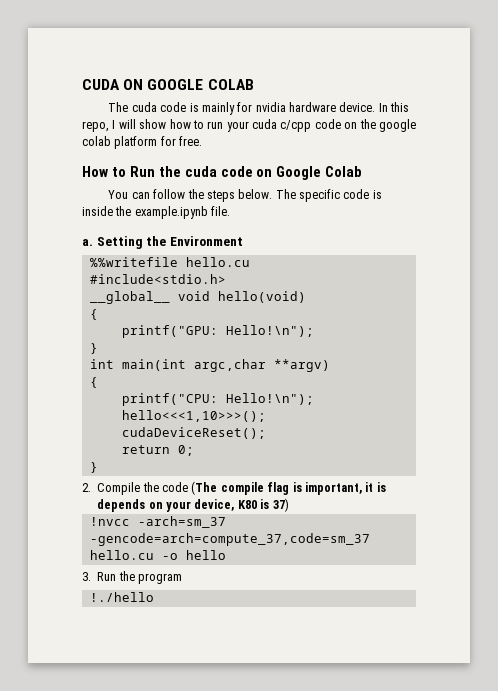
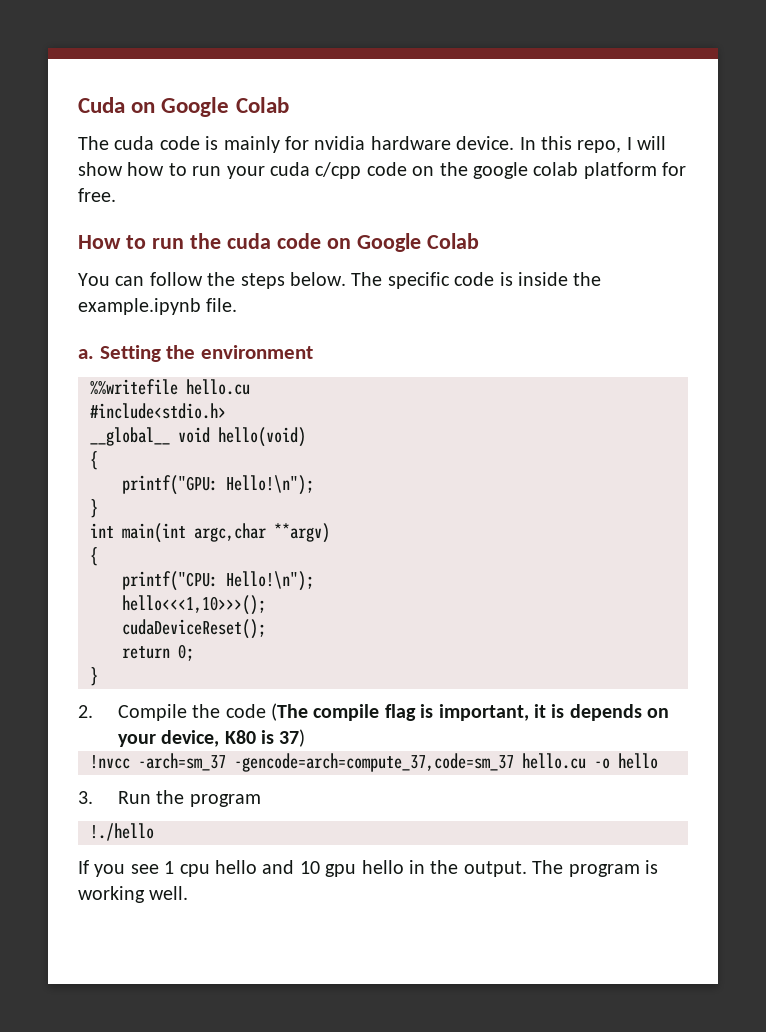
[82,79,254,90] CUDA ON GOOGLE COLAB -> [78,97,289,117] Cuda on Google Colab
[129,166,155,177] Run -> [151,238,184,249] run
[169,236,243,246] Environment -> [201,345,314,359] environment
(154, 597) none -> [78,860,658,877] [78,886,189,903] // If you see 1 cpu hello and 10 gpu hello in the output. The program is working well.

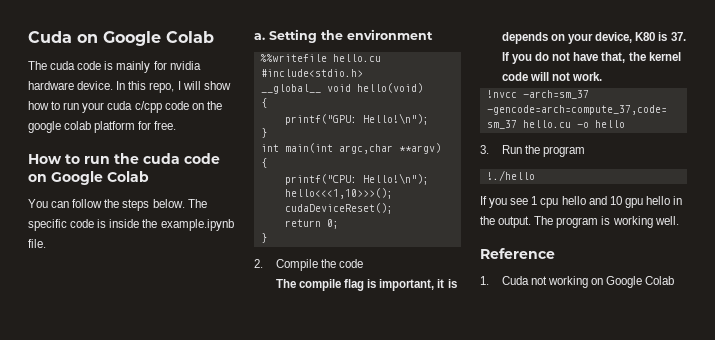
[270,703,308,721] (The -> [275,279,296,288] // The
[279,729,306,747] 37) -> [670,32,686,41] [501,52,681,64] [501,72,603,81] 37. If you do not have that, the kernel code will not work.
(189, 893) none -> [480,248,555,259] [480,276,675,288] // Reference // 1. Cuda not working on Google Colab

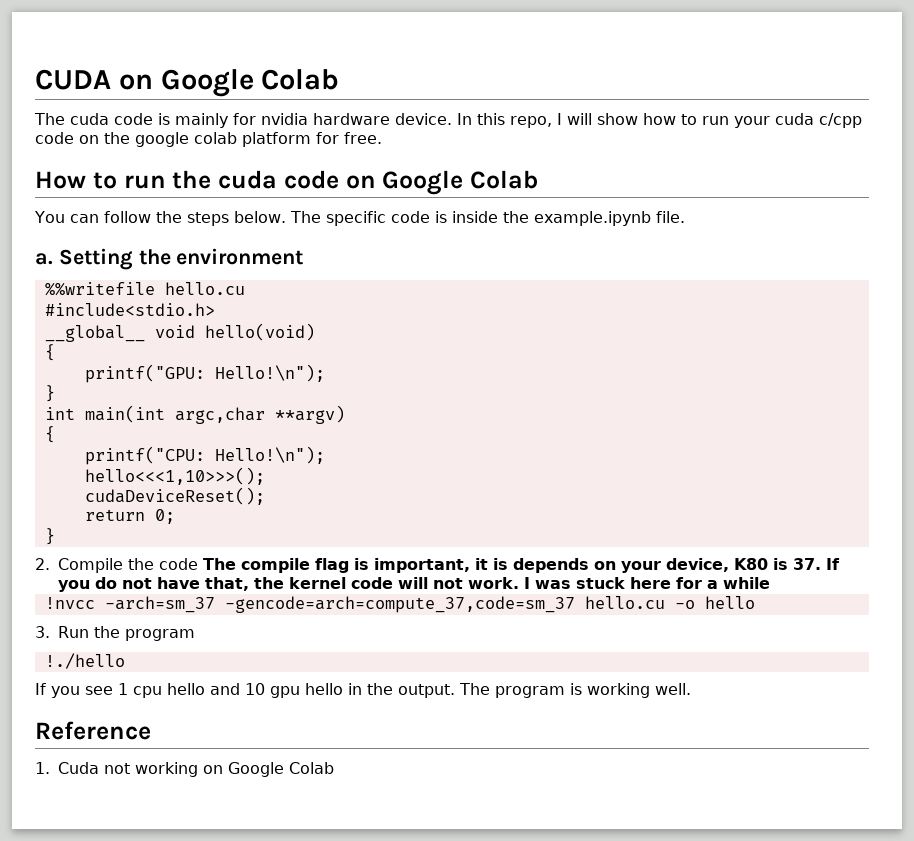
[28,31,72,43] Cuda -> [35,69,111,90] CUDA
(364, 263) // -> (198, 564) none
(603, 76) none -> [524,577,770,589] I was stuck here for a while

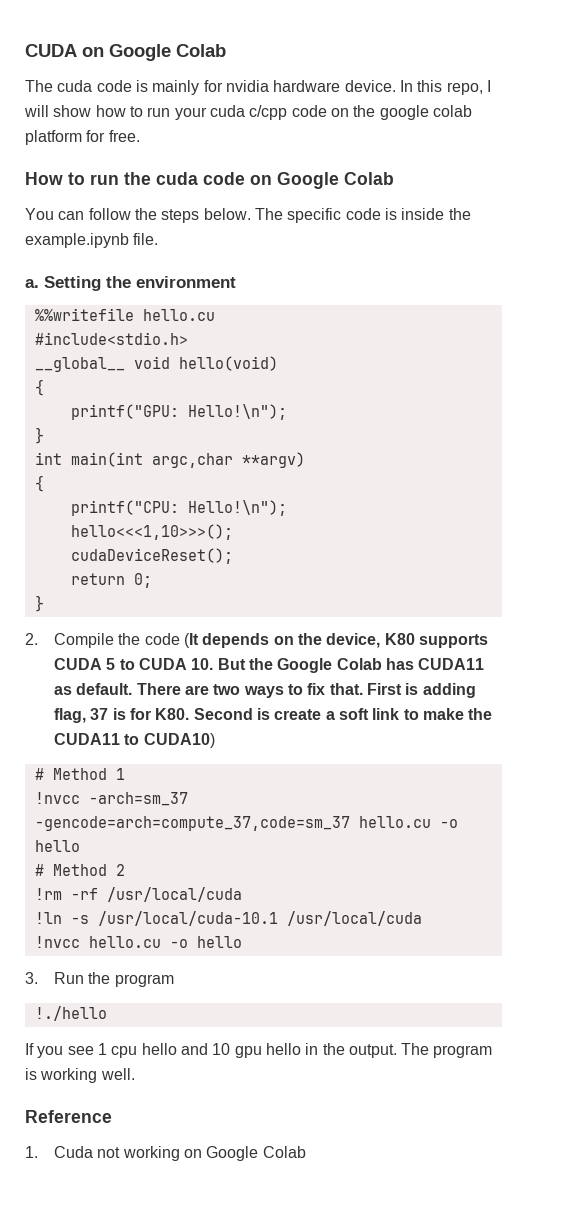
[203,558,508,573] The compile flag is important, it is -> [184,633,200,648] (It
[621,561,661,573] your -> [297,633,322,645] the
[773,558,840,570] [58,577,770,592] is 37. If you do not have that, the kernel code will not work. I was stuck here for a while -> [418,634,488,648] [54,658,485,673] [54,683,476,698] [54,708,493,723] [54,733,215,748] [34,768,125,780] supports CUDA 5 to CUDA 10. But the Google Colab has CUDA11 as default. There are two ways to fix that. First is adding flag, 37 is for K80. Second is create a soft link to make the CUDA11 to CUDA10) // # Method 1
(755, 602) none -> [34,864,125,876] [34,887,242,902] [34,911,422,926] [34,936,242,948] // # Method 2 // !rm -rf /usr/local/cuda // !ln -s /usr/local/cuda-10.1 /usr/local/cuda // !nvcc hello.cu -o hello

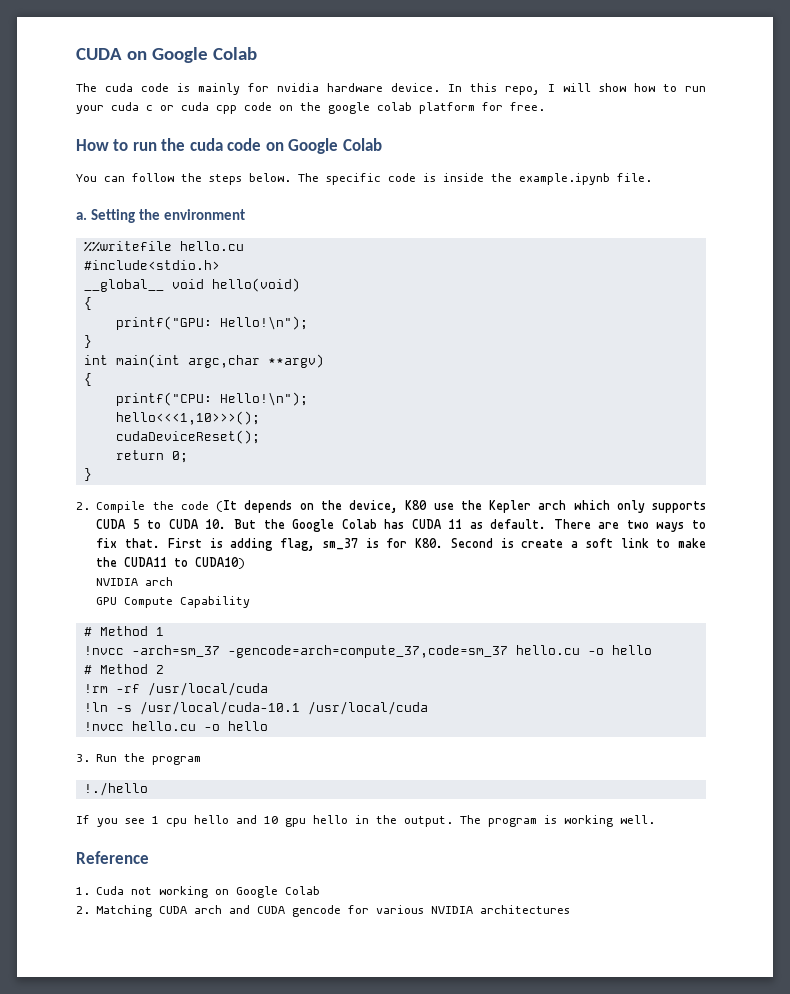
[249,105,288,120] c/cpp -> [146,102,237,114] c or cuda cpp
(415, 639) none -> [433,500,645,513] use the Kepler arch which only
[418,658,485,670] CUDA11 -> [411,519,463,529] CUDA 11
[90,708,109,720] 37 -> [322,538,358,550] sm_37
(215, 740) none -> [96,577,174,586] [96,596,251,608] // NVIDIA arch // GPU Compute Capability
(306, 1152) none -> [76,905,571,917] // 2. Matching CUDA arch and CUDA gencode for various NVIDIA architectures

